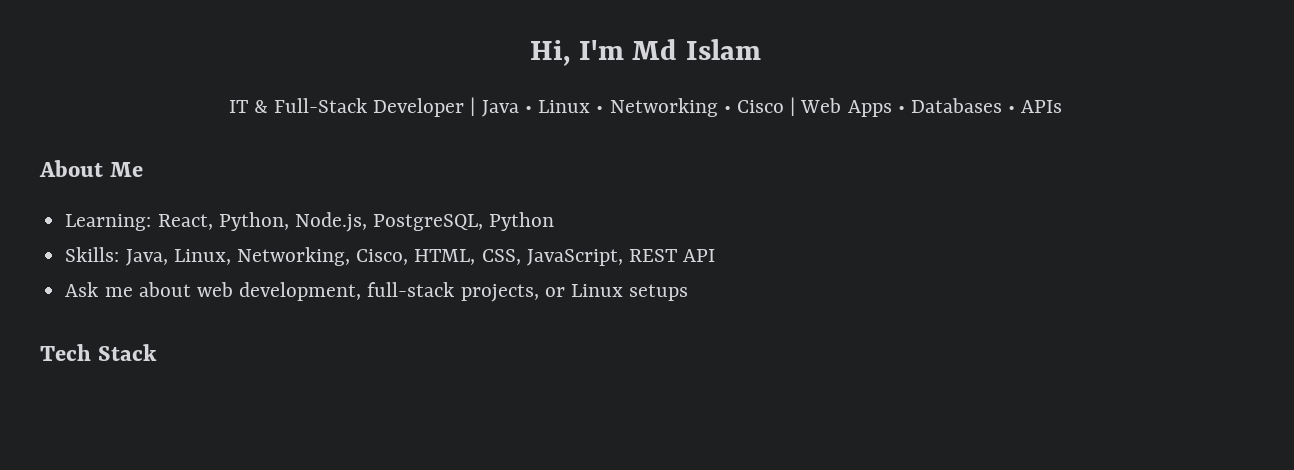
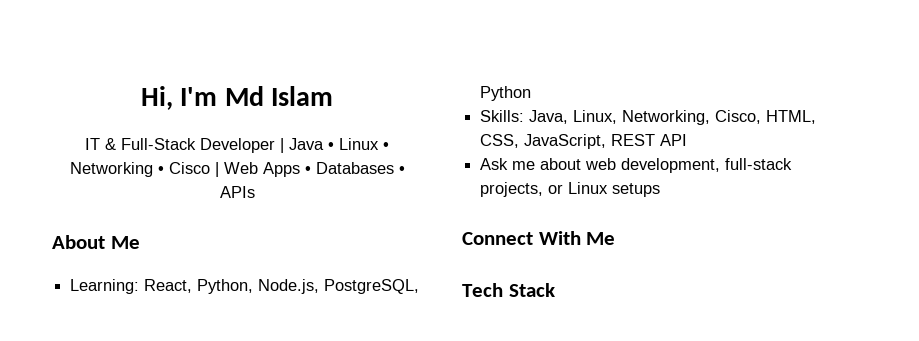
(689, 292) none -> [462,231,616,245] // Connect With Me

